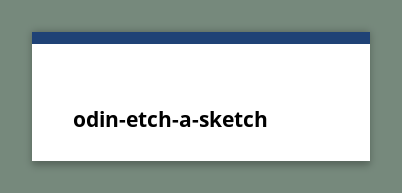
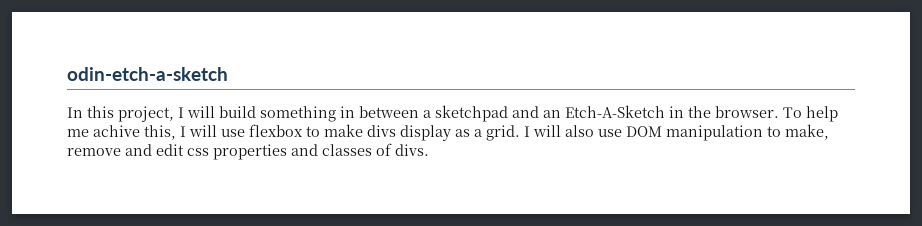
(268, 119) none -> [67,105,838,122] [67,124,829,141] [67,143,429,160] // In this project, I will build something in between a sketchpad and an Etch-A-Sketch in the browser. To help me achive this, I will use flexbox to make divs display as a grid. I will also use DOM manipulation to make, remove and edit css properties and classes of divs.

